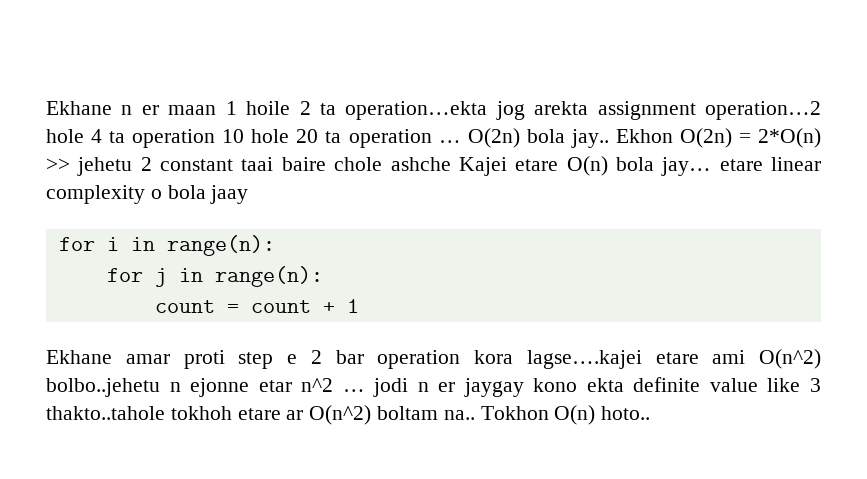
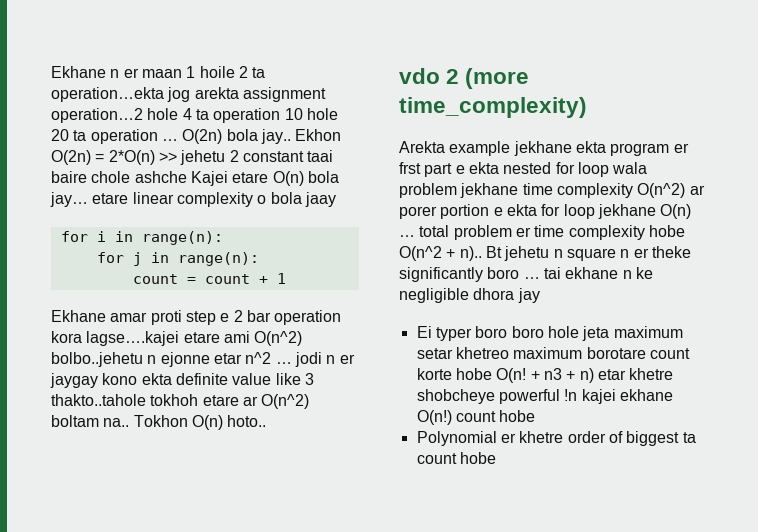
(651, 413) none -> [399,68,530,89] [399,97,587,118] [399,141,689,156] [399,162,648,177] [399,183,705,198] [399,204,692,219] [399,225,685,240] [399,246,691,261] [399,267,653,282] [399,288,540,303] [416,326,683,341] [416,347,690,359] [416,368,674,383] [416,389,673,404] [416,410,536,425] [416,431,696,446] [416,452,496,464] // vdo 2 (more time_complexity) // Arekta example jekhane ekta program er frst part e ekta nested for loop wala problem jekhane time complexity O(n^2) ar porer portion e ekta for loop jekhane O(n) … total problem er time complexity hobe O(n^2 + n).. Bt jehetu n square n er theke significantly boro … tai ekhane n ke negligible dhora jay // Ei typer boro boro hole jeta maximum setar khetreo maximum borotare count korte hobe O(n! + n3 + n) etar khetre shobcheye powerful !n kajei ekhane O(n!) count hobe // Polynomial er khetre order of biggest ta count hobe

